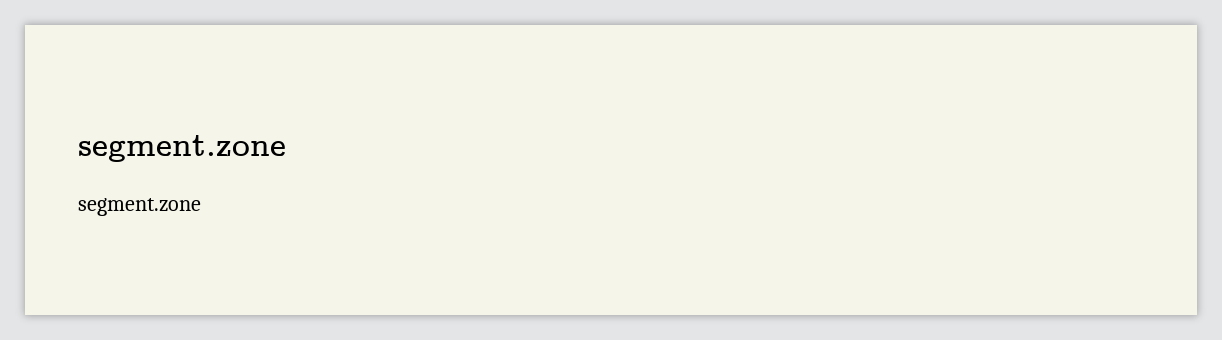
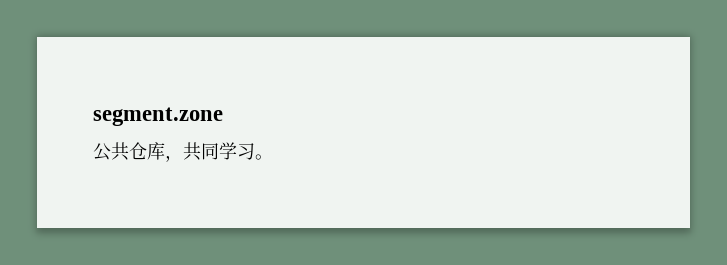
[78,198,201,216] segment.zone -> [93,142,273,162] 公共仓库，共同学习。

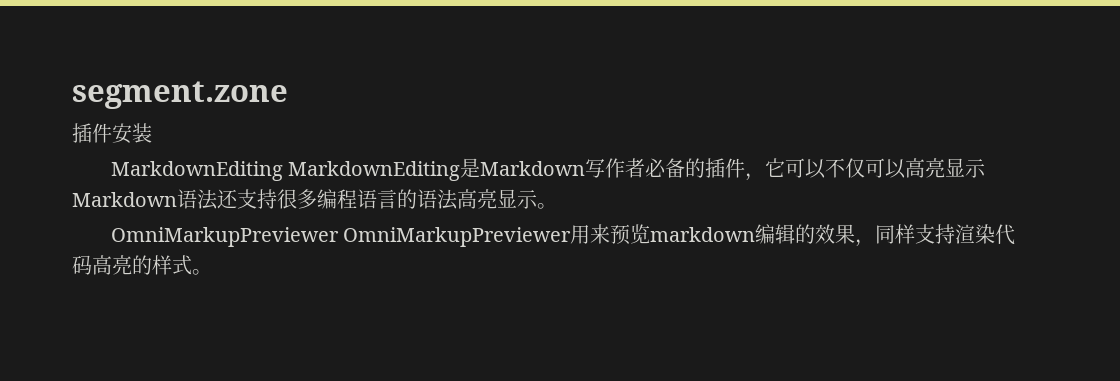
[93,142,255,162] 公共仓库，共同学习 -> [72,123,152,144] [111,158,987,181] [72,189,557,210] [111,224,1016,247] [72,255,192,275] 插件安装 // MarkdownEditing MarkdownEditing是Markdown写作者必备的插件，它可以不仅可以高亮显示Markdown语法还支持很多编程语言的语法高亮显示。 // OmniMarkupPreviewer OmniMarkupPreviewer用来预览markdown编辑的效果，同样支持渲染代码高亮的样式

